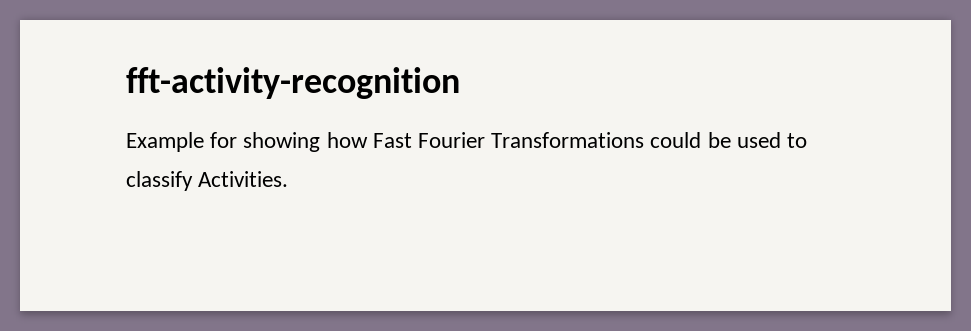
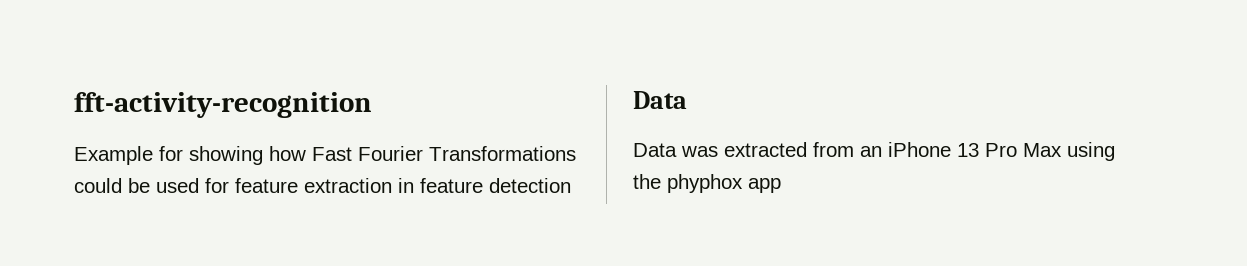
[787,133,808,148] [126,171,289,191] to classify Activities. -> [205,178,571,193] [633,91,687,109] [633,142,1115,161] [633,174,781,193] for feature extraction in feature detection // Data // Data was extracted from an iPhone 13 Pro Max using the phyphox app

